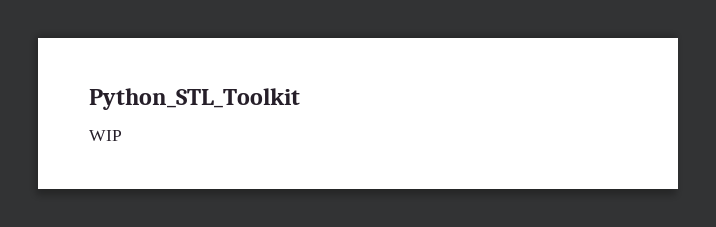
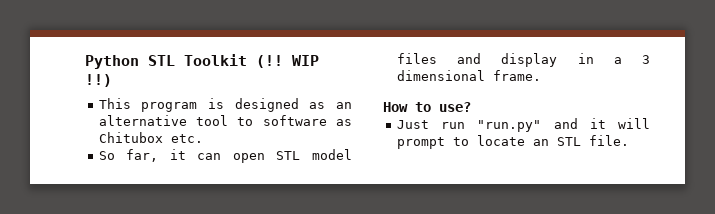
[89,88,300,110] [89,130,122,141] Python_STL_Toolkit // WIP -> [85,54,319,69] [85,74,112,87] [98,98,352,112] [98,115,352,126] [98,132,203,143] [98,149,352,163] [396,53,650,67] [396,70,541,81] [383,102,471,112] [396,118,650,132] [396,135,629,149] Python STL Toolkit (!! WIP !!) // This program is designed as an alternative tool to software as Chitubox etc. // So far, it can open STL model files and display in a 3 dimensional frame. // How to use? // Just run "run.py" and it will prompt to locate an STL file.

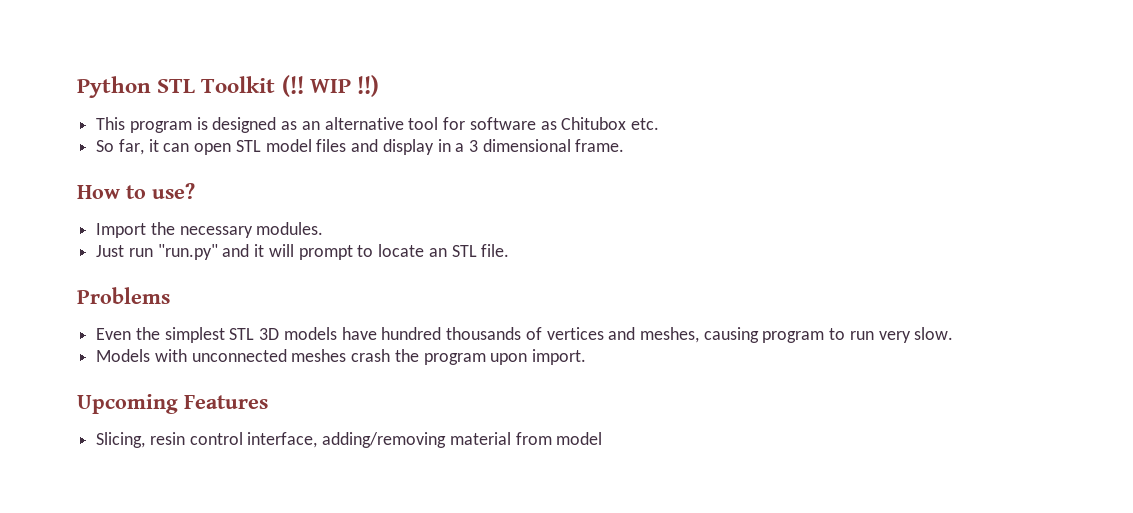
[237,117,254,126] to -> [443,117,466,130] for
(471, 107) none -> [96,222,324,238] // Import the necessary modules.
(629, 140) none -> [77,287,170,304] [96,327,954,343] [96,349,587,365] [77,394,268,414] [96,432,603,448] // Problems // Even the simplest STL 3D models have hundred thousands of vertices and meshes, causing program to run very slow. // Models with unconnected meshes crash the program upon import. // Upcoming Features // Slicing, resin control interface, adding/removing material from model

